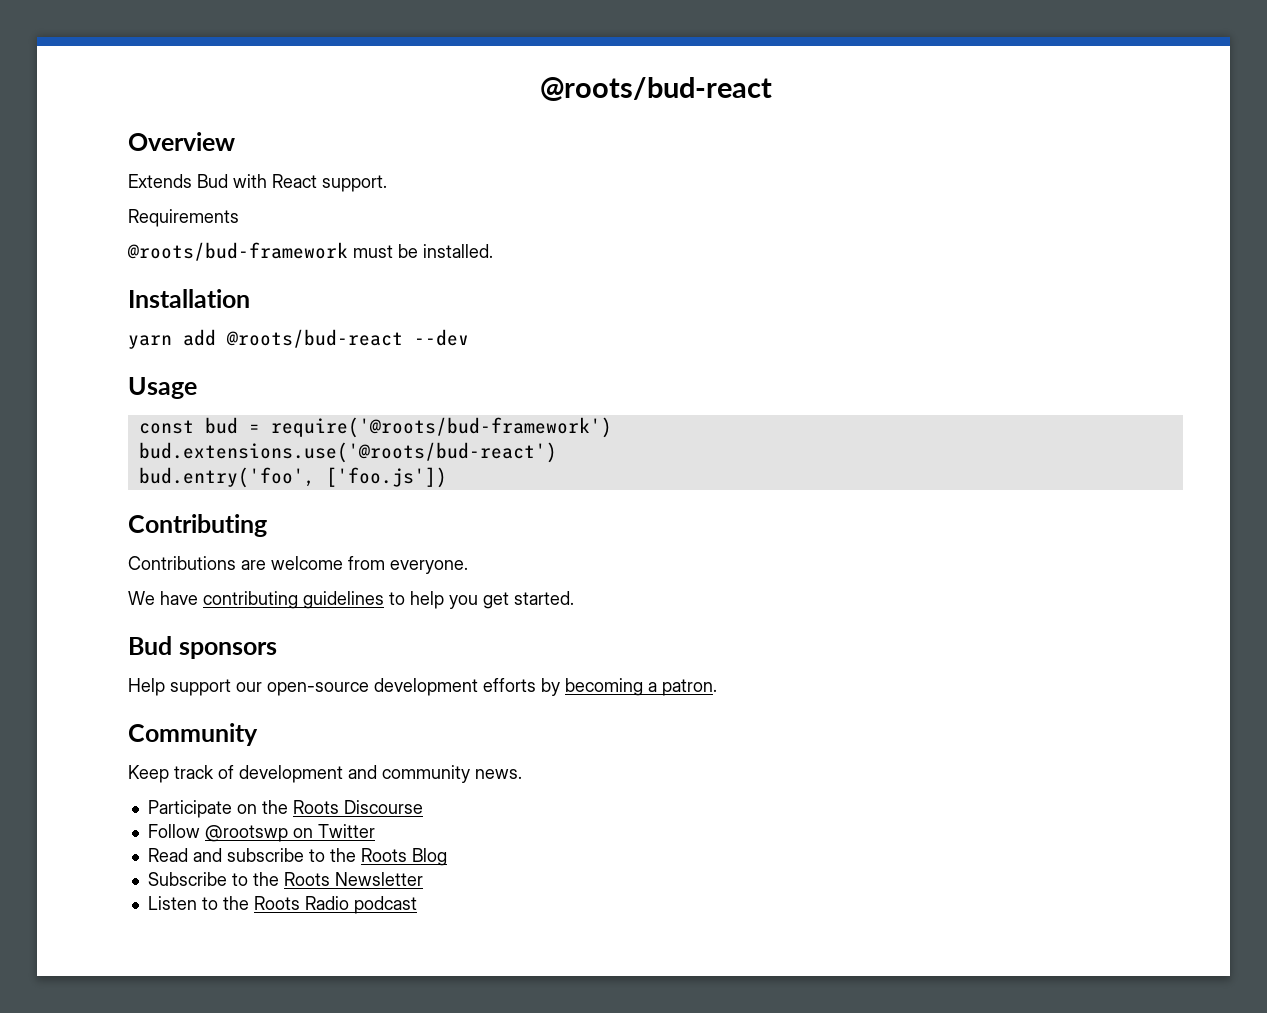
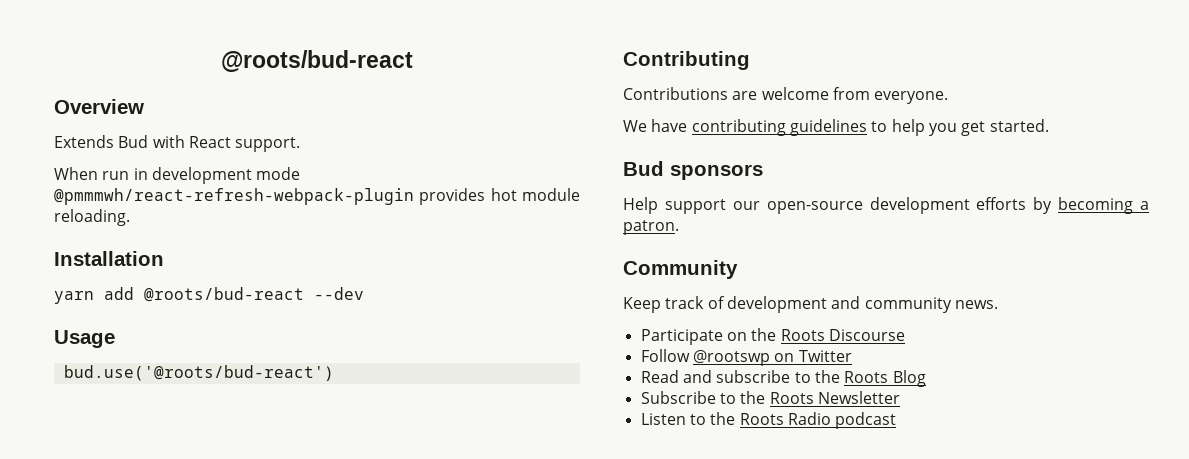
[128,209,239,227] [127,242,493,261] Requirements // @roots/bud-framework must be installed. -> [54,167,301,184] [54,188,580,205] [54,209,130,226] When run in development mode @pmmmwh/react-refresh-webpack-plugin provides hot module reloading.
[138,417,612,438] [138,442,557,463] [138,467,447,488] const bud = require('@roots/bud-framework') // bud.extensions.use('@roots/bud-react') // bud.entry('foo', ['foo.js']) -> [63,365,334,381] bud.use('@roots/bud-react')

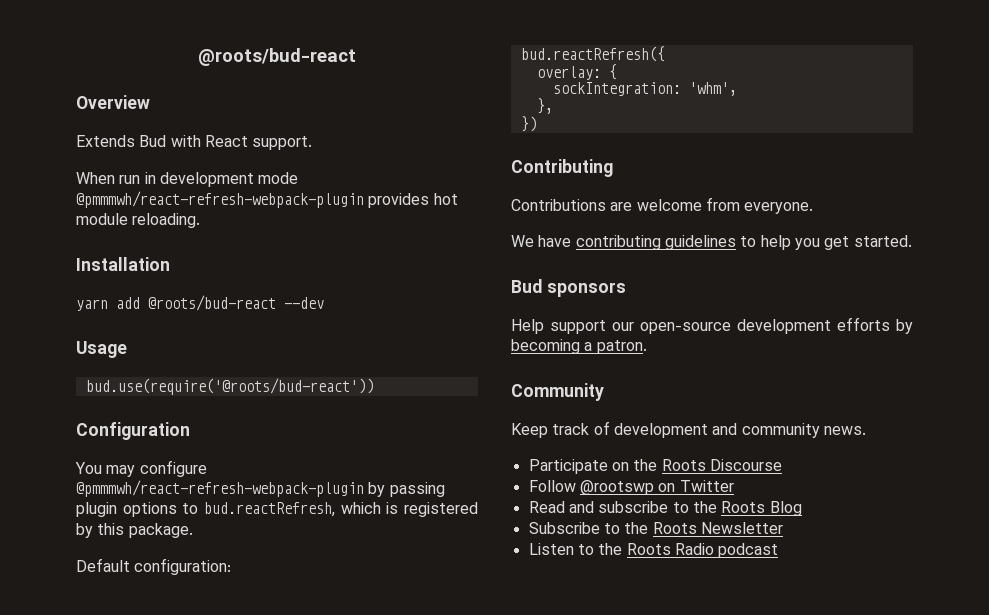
[63,365,334,381] bud.use('@roots/bud-react') -> [85,378,374,395] [76,422,190,440] [75,460,207,477] [76,480,445,497] [76,502,479,517] [76,523,193,538] [76,558,232,575] [520,46,665,62] [536,64,617,80] [552,82,737,96] [536,98,553,114] [520,116,537,132] bud.use(require('@roots/bud-react')) // Configuration // You may configure @pmmmwh/react-refresh-webpack-plugin by passing plugin options to bud.reactRefresh, which is registered by this package. // Default configuration: // bud.reactRefresh({ // overlay: { // sockIntegration: 'whm', // }, // })

